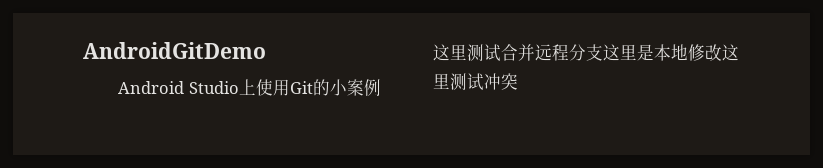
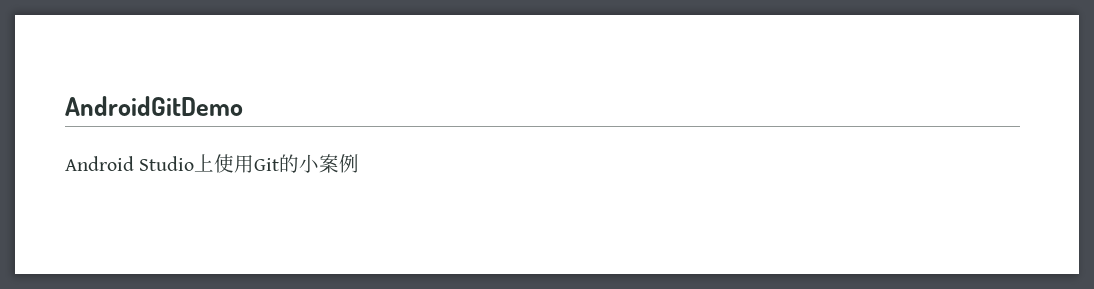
[433,44,739,61] [433,73,518,90] 这里测试合并远程分支这里是本地修改这里测试冲突 -> (360, 163) none

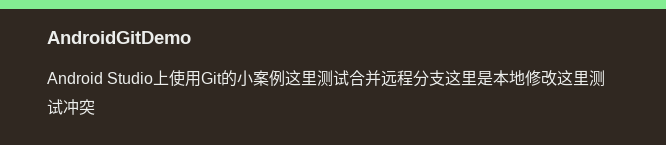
(360, 163) none -> [285,70,606,87] [47,99,95,115] 这里测试合并远程分支这里是本地修改这里测试冲突

